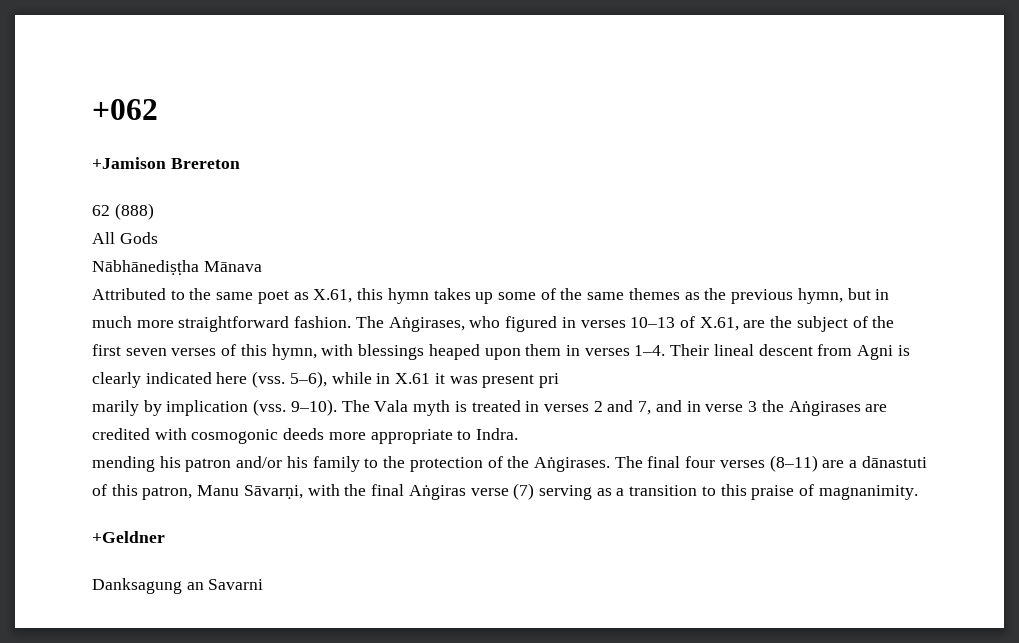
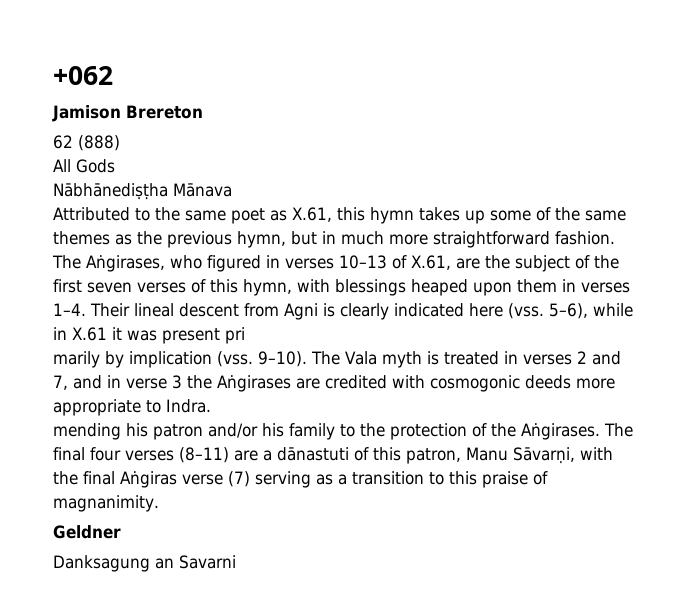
[92,157,166,169] +Jamison -> [52,105,121,122] Jamison
[92,531,165,543] +Geldner -> [53,525,121,539] Geldner

